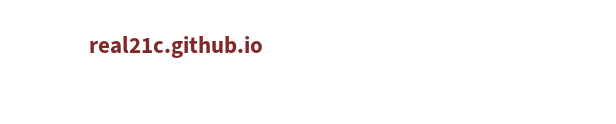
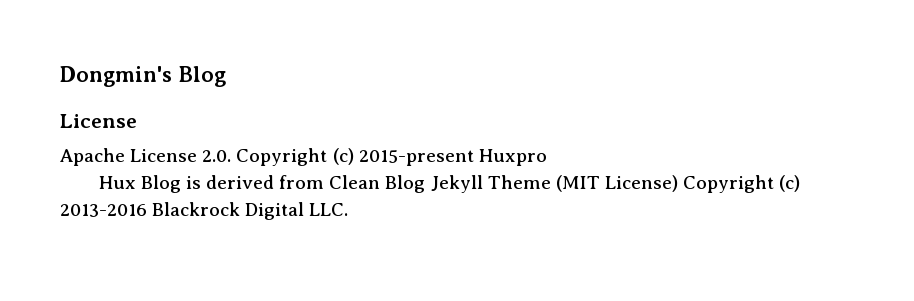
[89,36,263,58] real21c.github.io -> [60,66,226,87] [60,114,137,128] [60,148,547,166] [98,175,801,193] [60,202,349,220] Dongmin's Blog // License // Apache License 2.0. Copyright (c) 2015-present Huxpro // Hux Blog is derived from Clean Blog Jekyll Theme (MIT License) Copyright (c) 2013-2016 Blackrock Digital LLC.

